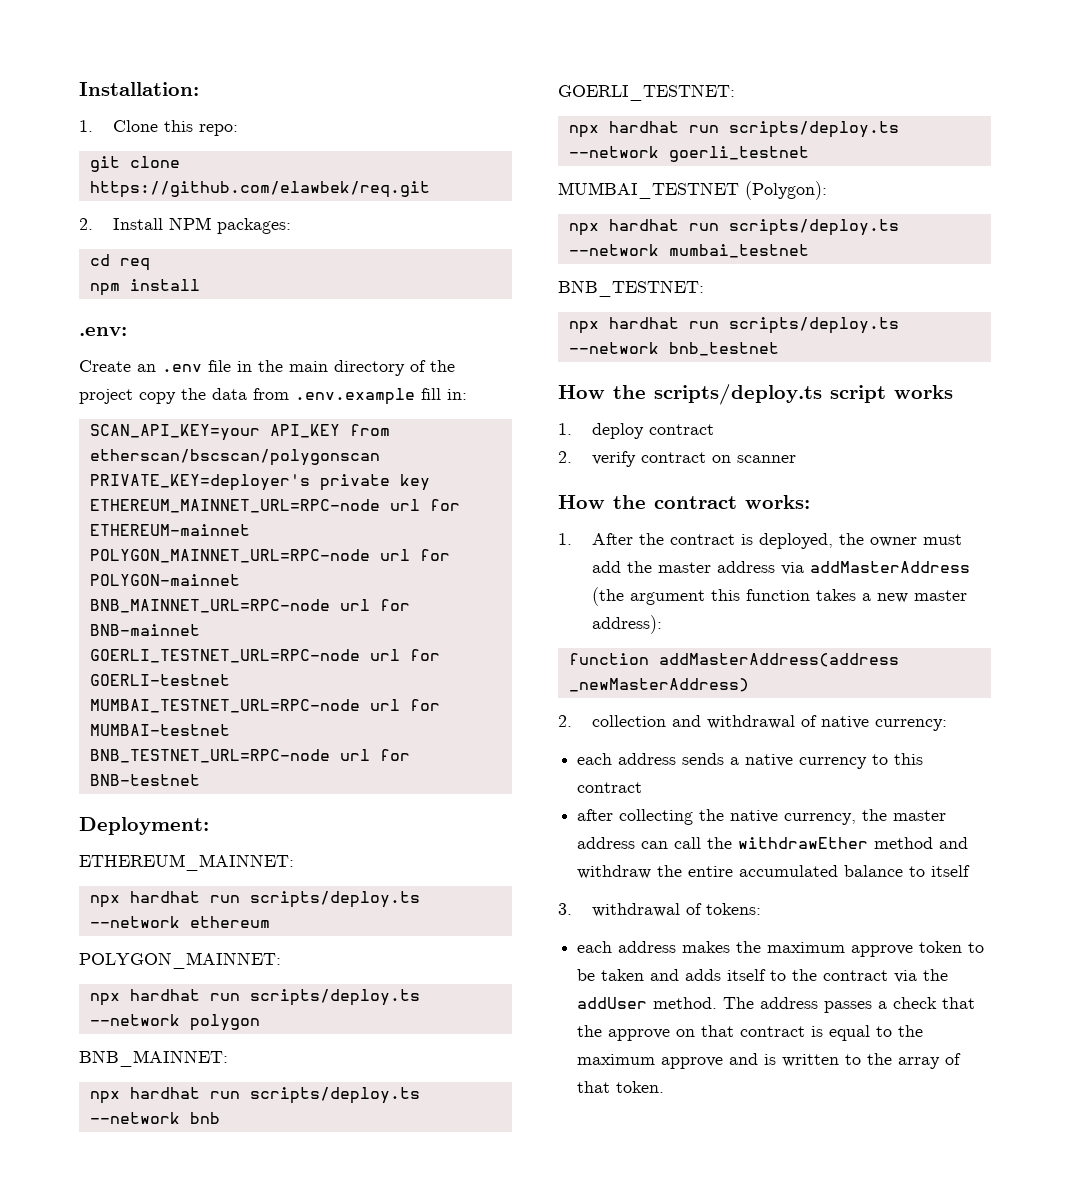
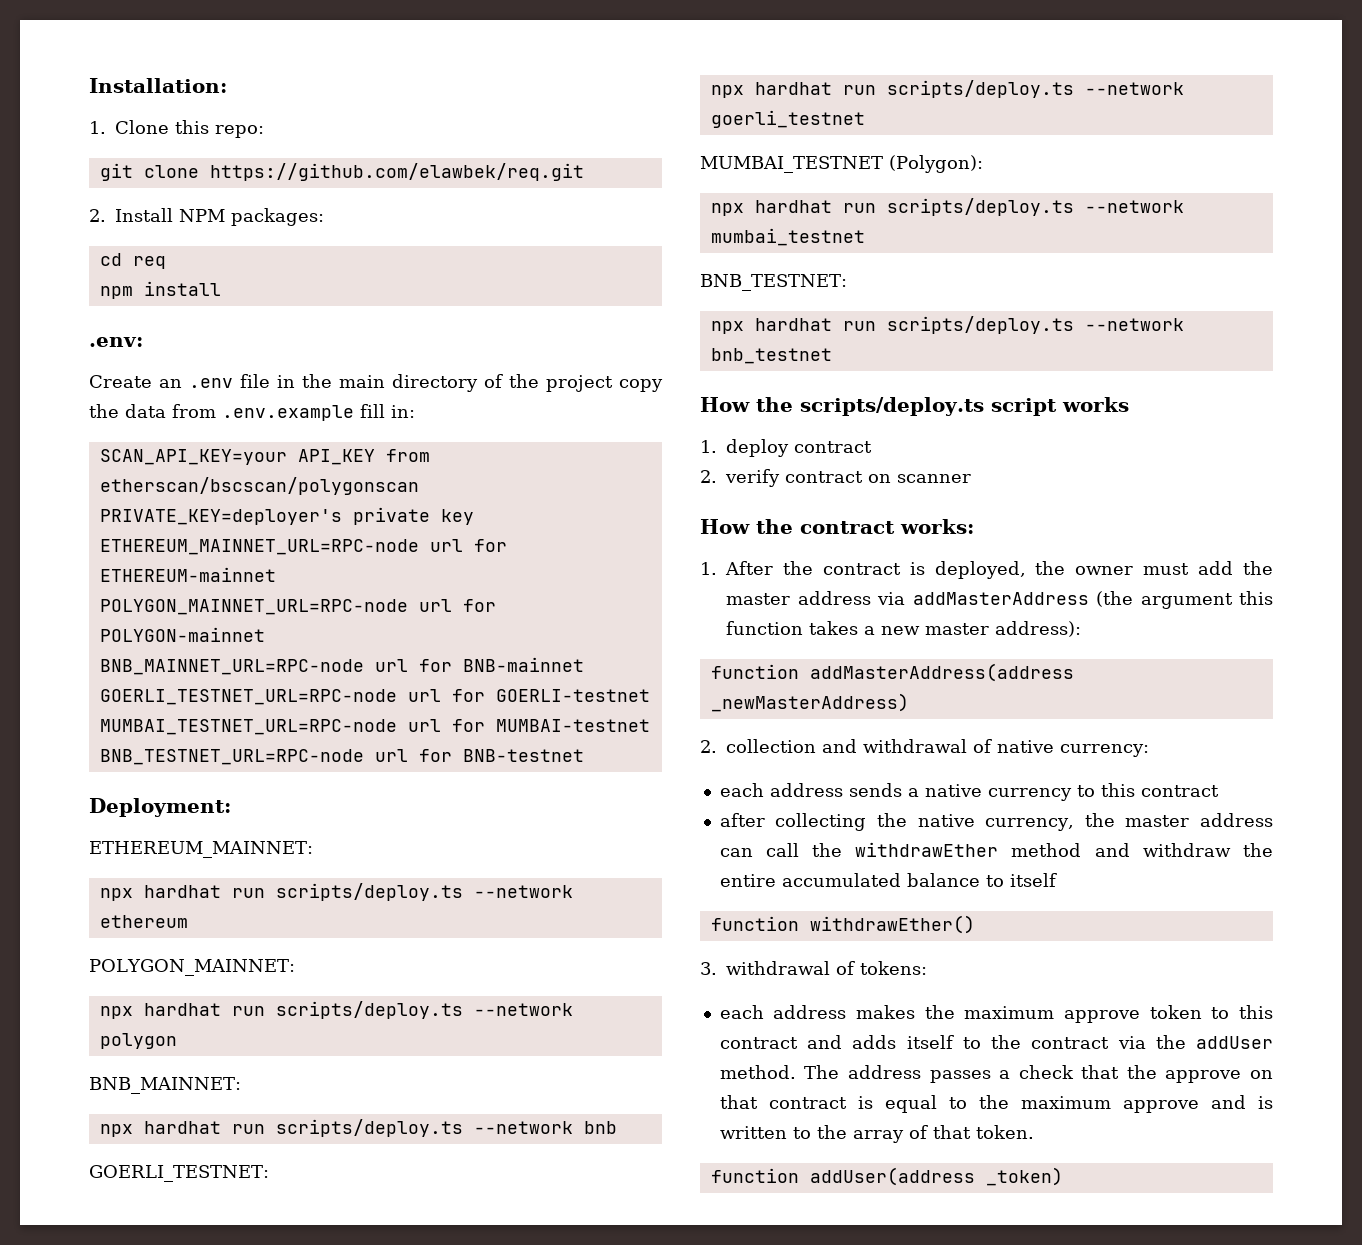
(971, 871) none -> [710,915,975,934] // function withdrawEther()
[577,969,645,981] be taken -> [1239,1005,1273,1019] [719,1037,798,1049] this contract
(665, 1087) none -> [710,1167,1063,1186] // function addUser(address _token)

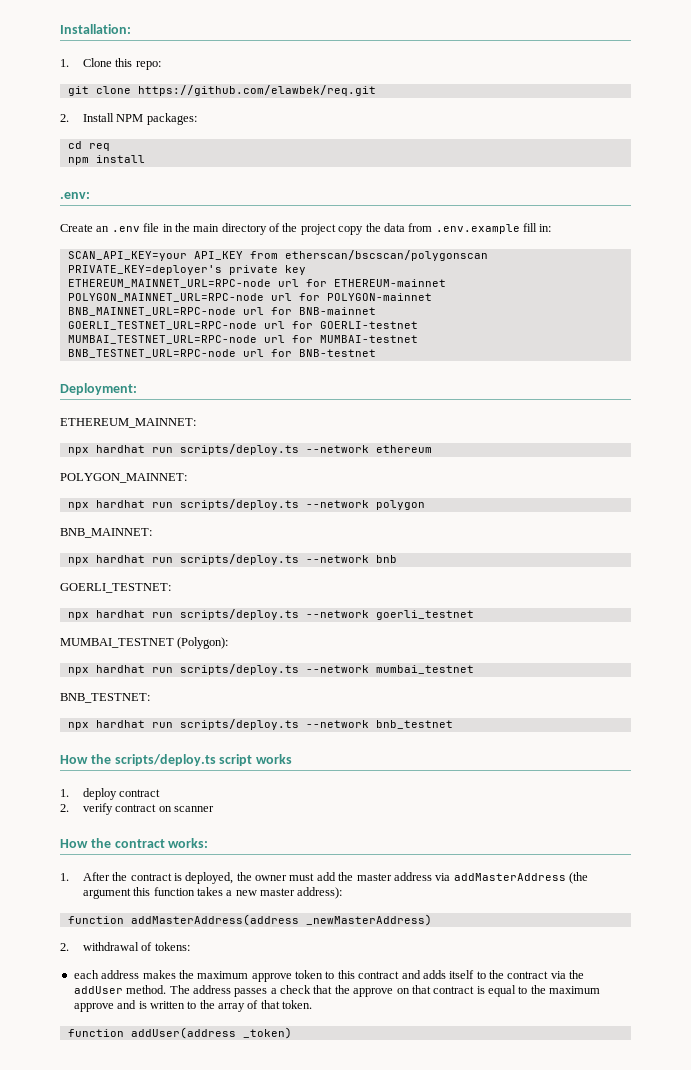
[726,739,1149,757] [719,783,1219,801] [719,813,1273,831] [719,842,1273,857] [719,873,1057,887] [710,915,975,934] [700,962,717,975] collection and withdrawal of native currency: // each address sends a native currency to this contract // after collecting the native currency, the master address can call the withdrawEther method and withdraw the entire accumulated balance to itself // function withdrawEther() // 3. -> (69, 947) none

